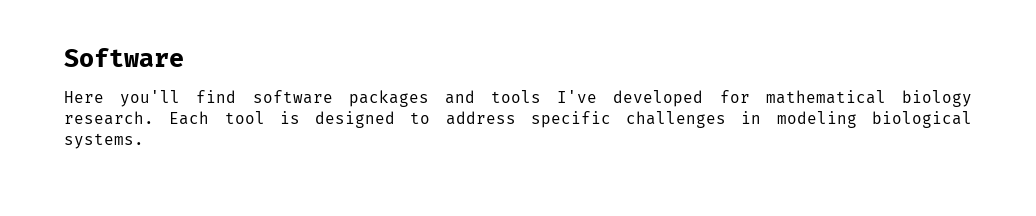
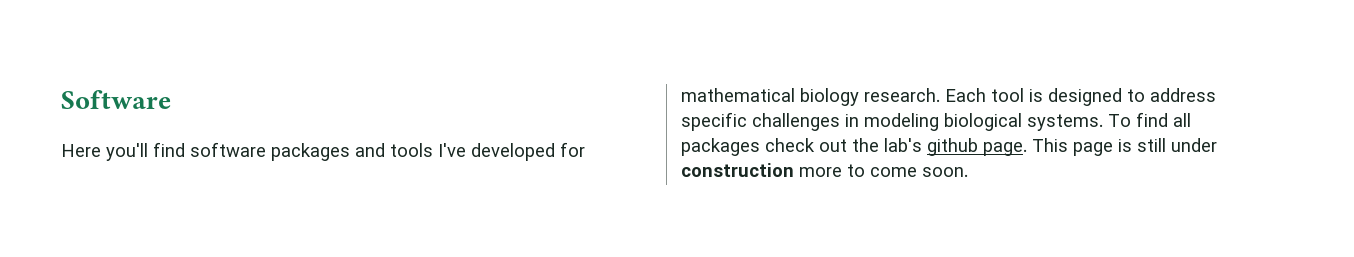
(144, 141) none -> [1108,112,1191,127] [681,138,1217,156] [681,163,968,177] To find all packages check out the lab's github page. This page is still under construction more to come soon.

